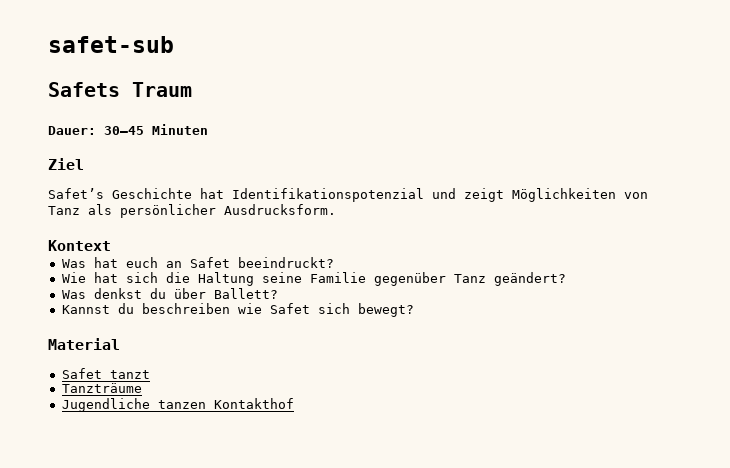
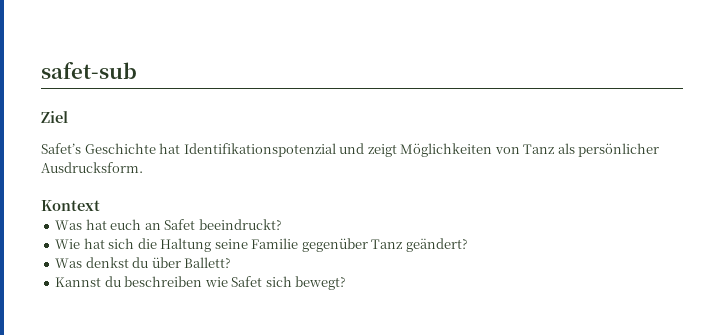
[48,82,192,97] [48,124,208,135] // Safets Traum // Dauer: 30–45 Minuten -> (137, 70) none
[48,338,120,350] [61,368,150,379] [61,383,142,393] [61,398,294,412] // Material // Safet tanzt // Tanzträume // Jugendliche tanzen Kontakthof -> (347, 283) none

